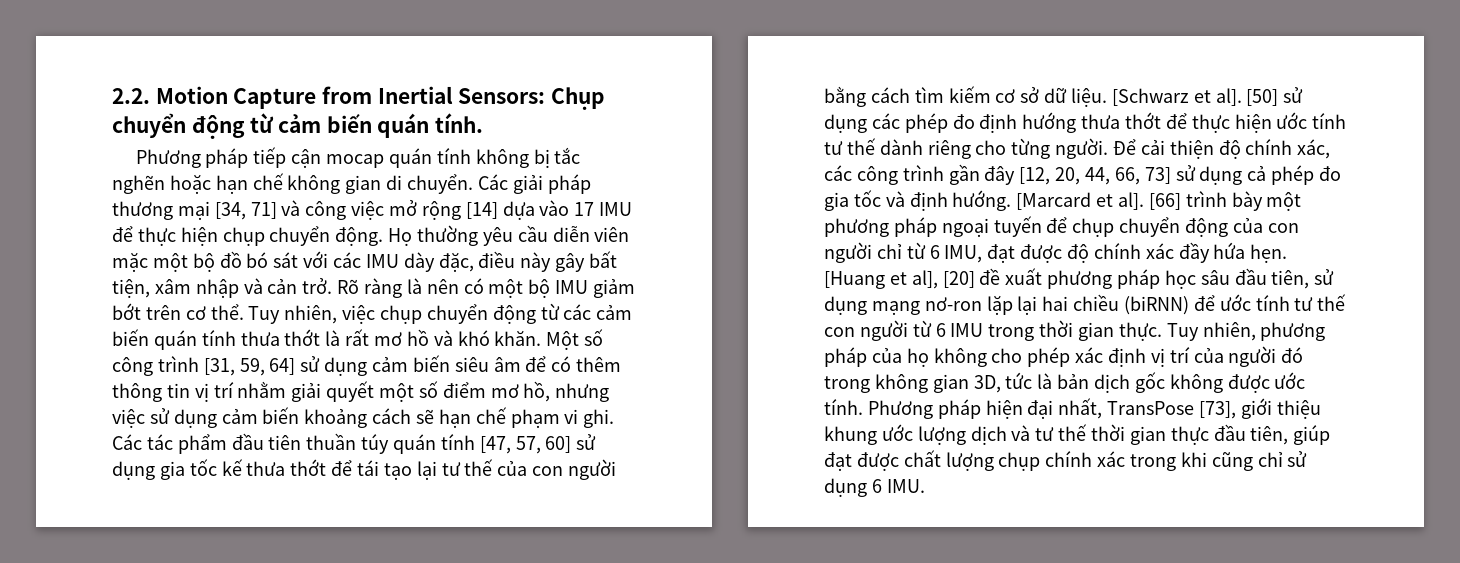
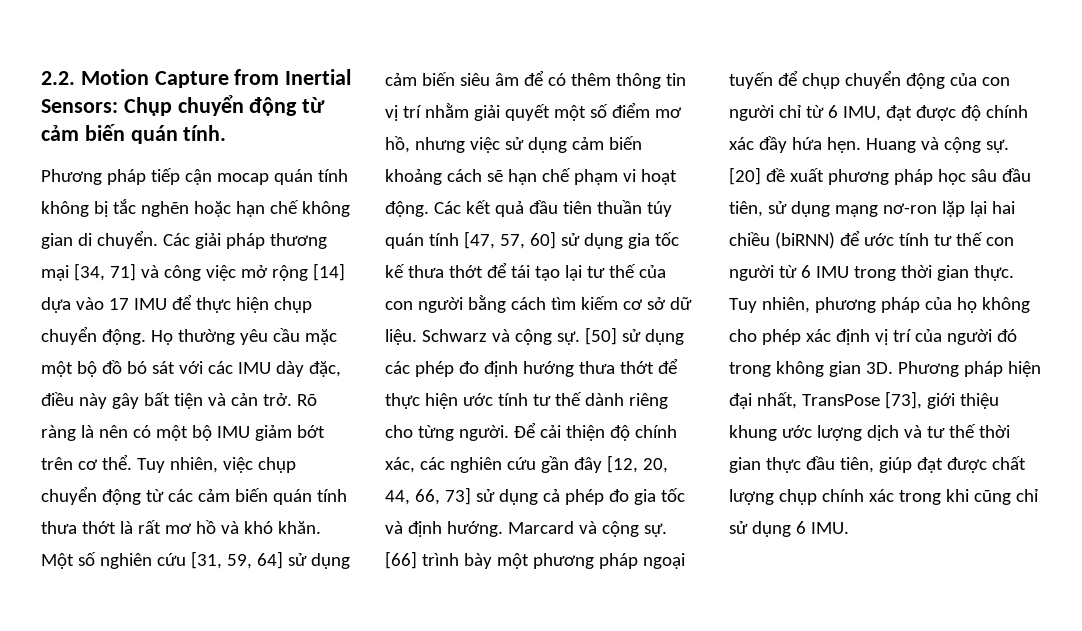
[552,226,630,242] diễn viên -> (300, 335) none
[112,279,239,298] tiện, xâm nhập -> [173,393,203,409] tiện
[112,356,199,376] công trình -> [99,553,186,569] nghiên cứu
[583,409,615,428] [112,434,227,454] ghi. Các tác phẩm -> [640,169,677,185] [385,200,524,217] hoạt động. Các kết quả
[1111,88,1242,106] [Schwarz et al]. -> [421,329,580,345] Schwarz và cộng sự.
[856,165,944,185] công trình -> [449,457,536,473] nghiên cứu
[1016,192,1145,210] [Marcard et al]. -> [507,521,667,537] Marcard và cộng sự.
[824,270,938,289] [Huang et al], -> [865,137,1009,153] Huang và cộng sự.
[973,372,1306,393] [824,399,863,415] 3D, tức là bản dịch gốc không được ước tính. -> [865,362,893,374] 3D.

